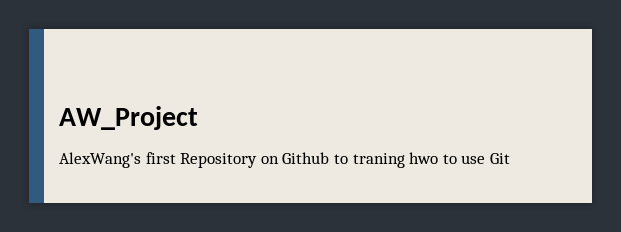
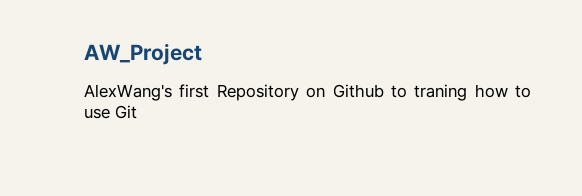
[409,152,439,164] hwo -> [474,84,508,98] how

